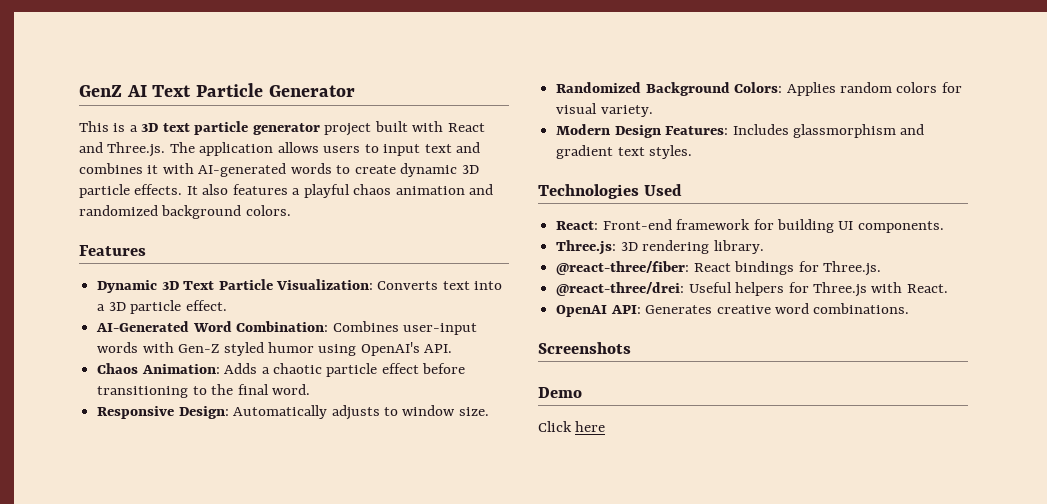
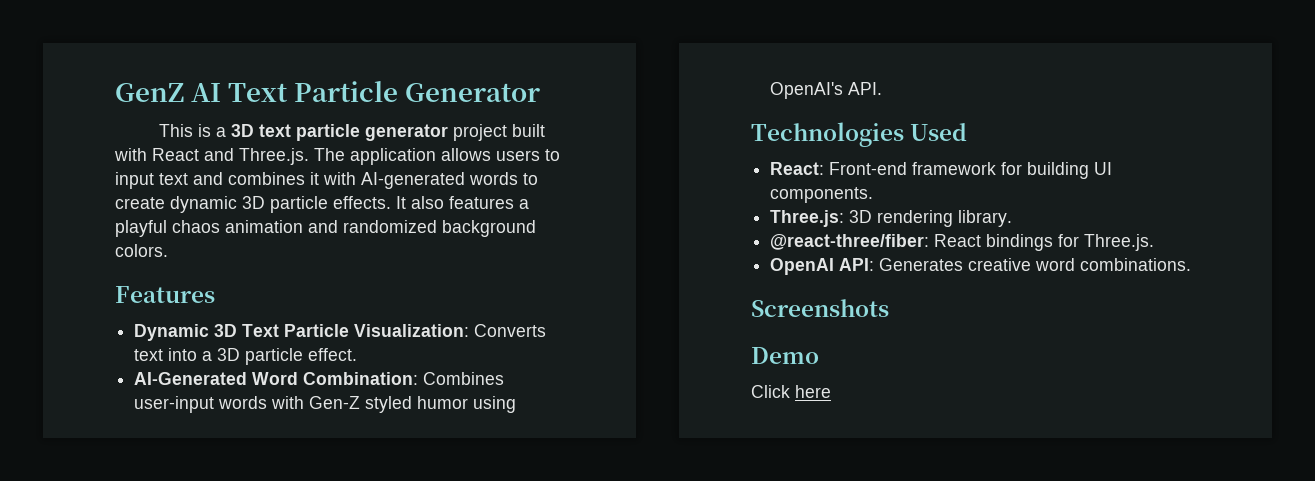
[97,363,466,377] [97,384,310,398] [97,405,489,420] [556,82,962,96] [556,103,653,117] [556,124,925,138] [556,145,693,159] // Chaos Animation: Adds a chaotic particle effect before transitioning to the final word. // Responsive Design: Automatically adjusts to window size. // Randomized Background Colors: Applies random colors for visual variety. // Modern Design Features: Includes glassmorphism and gradient text styles. -> (883, 88) none
[556,282,948,297] // @react-three/drei: Useful helpers for Three.js with React. -> (1155, 242) none

